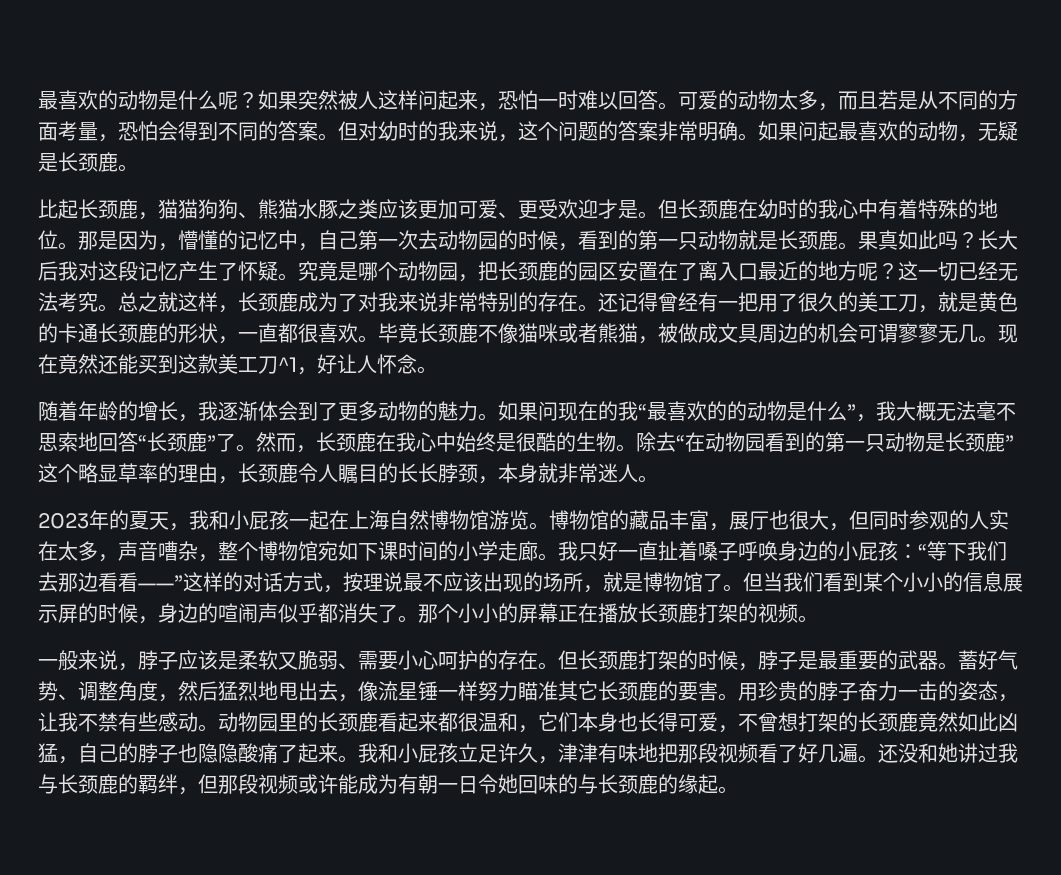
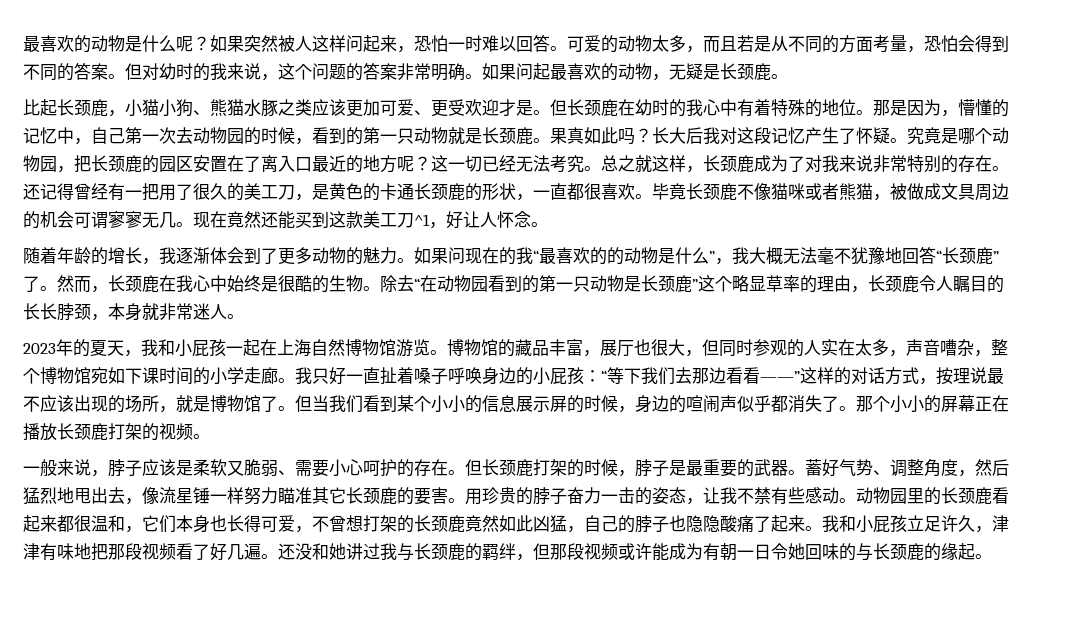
[158,199,218,219] 猫猫狗 -> [125,99,176,117] 小猫小
[938,292,958,312] 就 -> (312, 197) none
[38,432,78,452] 思索 -> [851,247,885,265] 犹豫

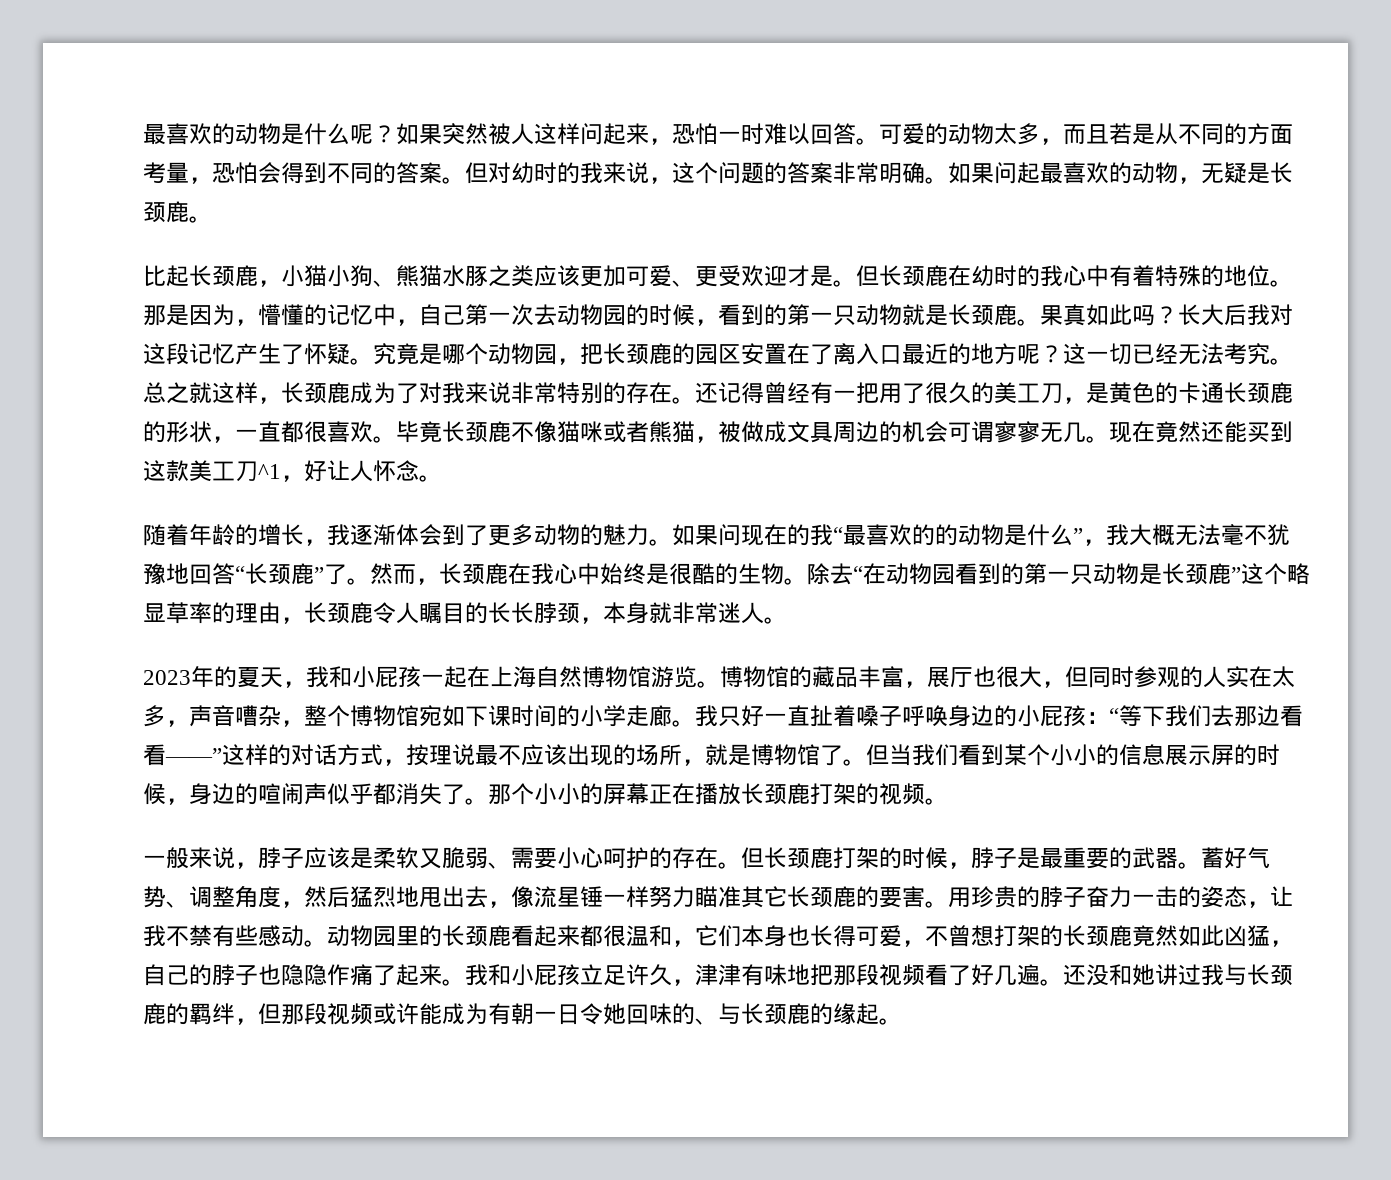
[720,515,737,532] 酸 -> [327,964,350,986] 作
(856, 552) none -> [695,1018,718,1025] 、

